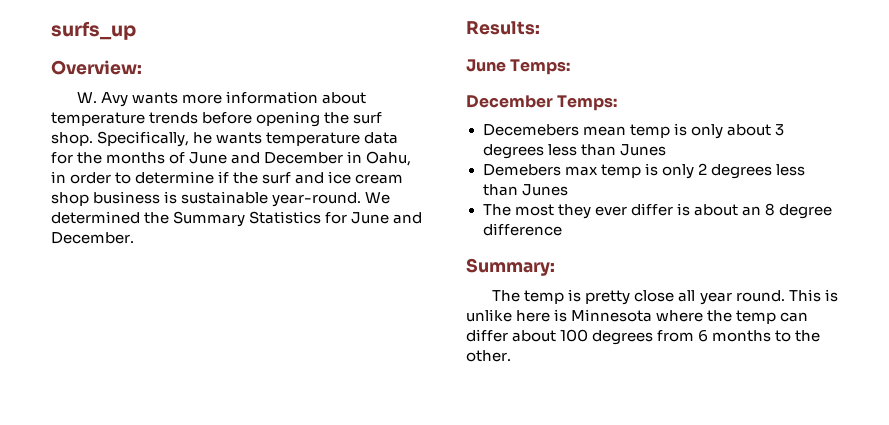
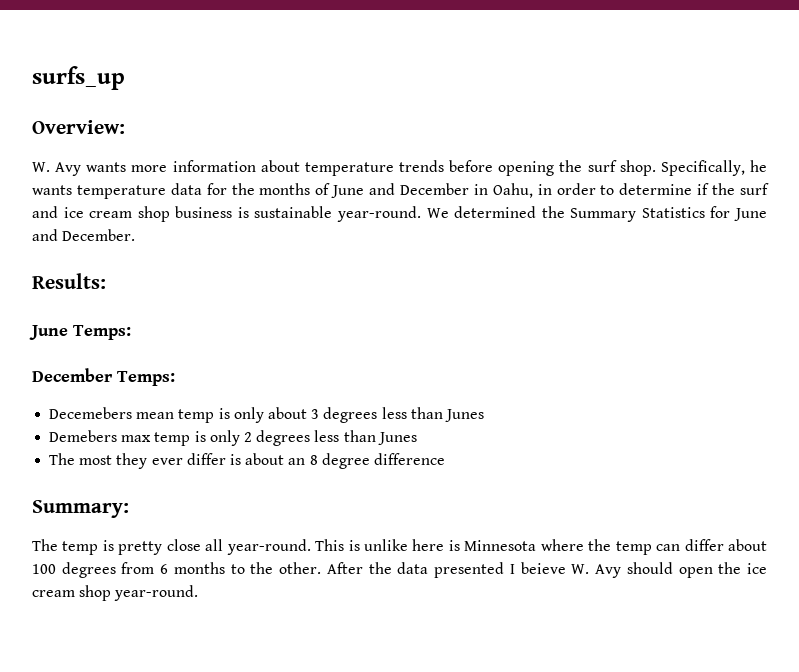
[699,290,785,305] year round. -> [226,539,311,555] year-round.
(511, 356) none -> [326,562,767,578] [32,585,199,601] After the data presented I beieve W. Avy should open the ice cream shop year-round.

